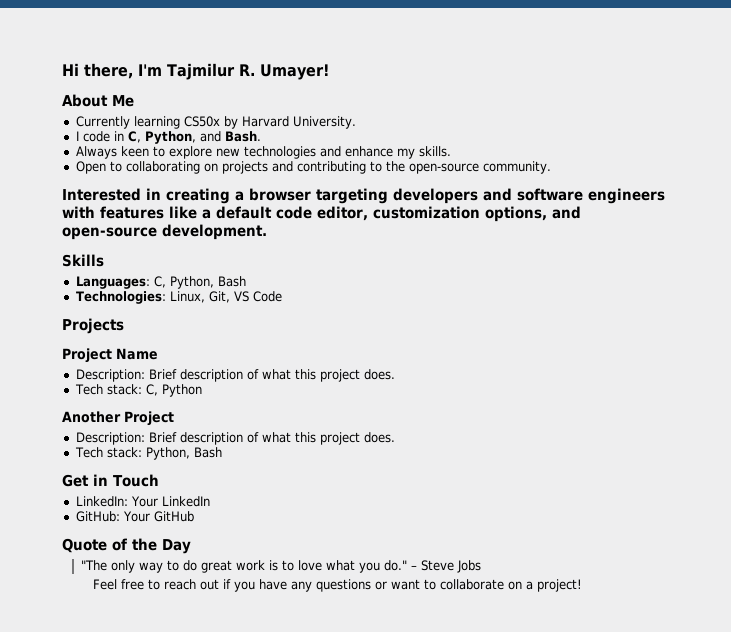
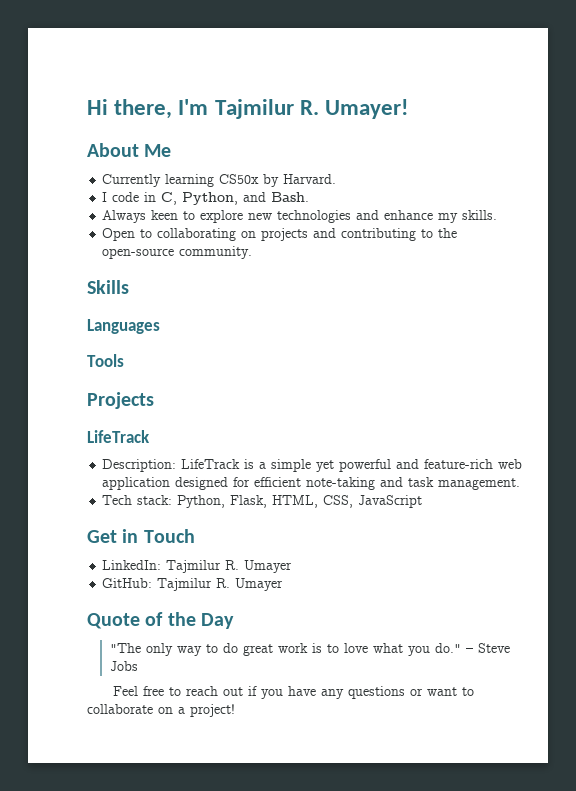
[241,116,356,129] Harvard University. -> [283,174,337,184] Harvard.
[62,188,665,204] [62,206,581,222] [62,224,267,240] [62,254,104,267] [75,276,246,289] [75,291,282,304] Interested in creating a browser targeting developers and software engineers with features like a default code editor, customization options, and open-source development. // Skills // Languages: C, Python, Bash // Technologies: Linux, Git, VS Code -> [87,280,129,294] [87,319,160,334] [87,354,124,367] Skills // Languages // Tools
[62,348,158,363] [75,369,395,382] [74,384,202,397] [62,411,174,426] [75,432,395,445] Project Name // Description: Brief description of what this project does. // Tech stack: C, Python // Another Project // Description: Brief description of what this project does. -> [87,430,150,443] [102,459,523,472] [102,477,521,490] LifeTrack // Description: LifeTrack is a simple yet powerful and feature-rich web application designed for efficient note-taking and task management.
[193,447,222,458] Bash -> [230,495,423,508] Flask, HTML, CSS, JavaScript
[130,496,210,507] [75,511,194,522] Your LinkedIn // GitHub: Your GitHub -> [166,560,293,573] [102,578,284,591] Tajmilur R. Umayer // GitHub: Tajmilur R. Umayer

